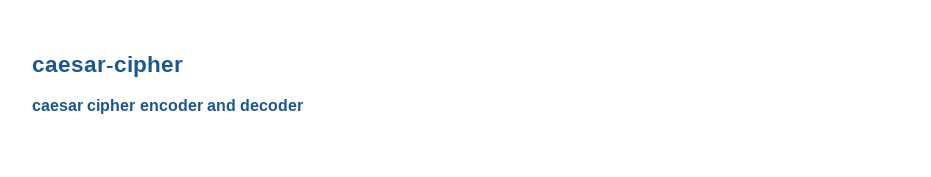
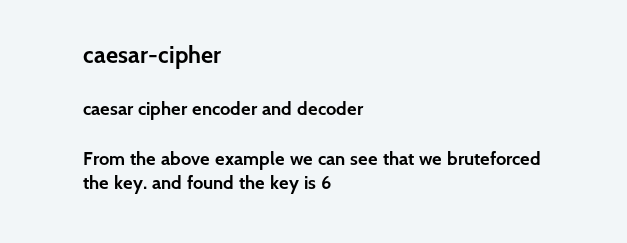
(304, 105) none -> [83,151,541,170] [83,175,331,194] // From the above example we can see that we bruteforced the key. and found the key is 6

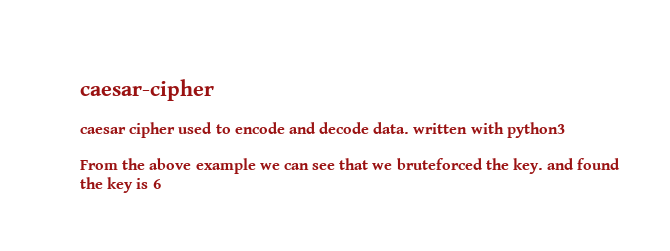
[191,101,364,115] encoder and decoder -> [178,122,565,138] used to encode and decode data. written with python3

